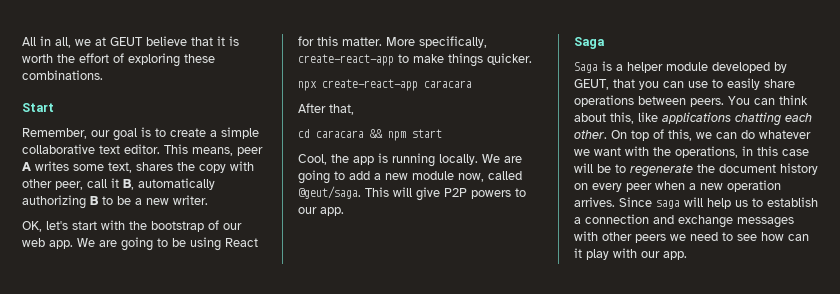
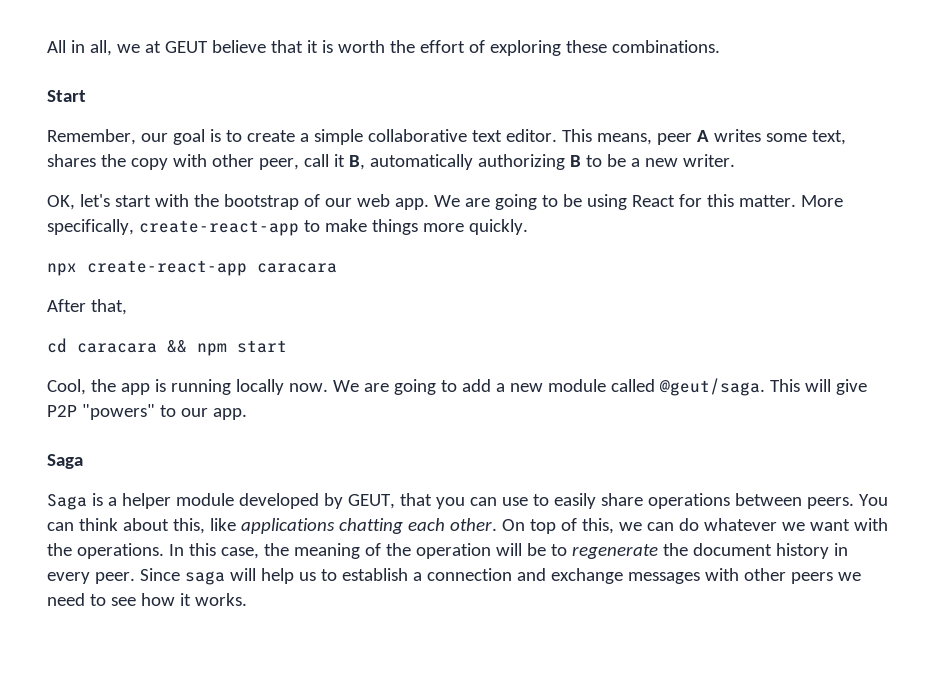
[487,53,532,65] quicker. -> [422,219,528,235] more quickly.
[439,154,478,165] locally. -> [235,379,328,395] locally now.
[458,173,484,182] now, -> (606, 385) none
[471,190,511,199] powers -> [81,404,155,420] "powers"
[675,146,809,158] operations, in this case -> [76,543,491,559] operations. In this case, the meaning of the operation
[574,180,781,192] [574,197,615,207] on every peer when a new operation arrives. -> [833,543,848,556] [47,572,135,584] in every peer.
[788,234,809,241] [574,248,687,260] can it play with our app. -> [179,593,247,606] it works.

